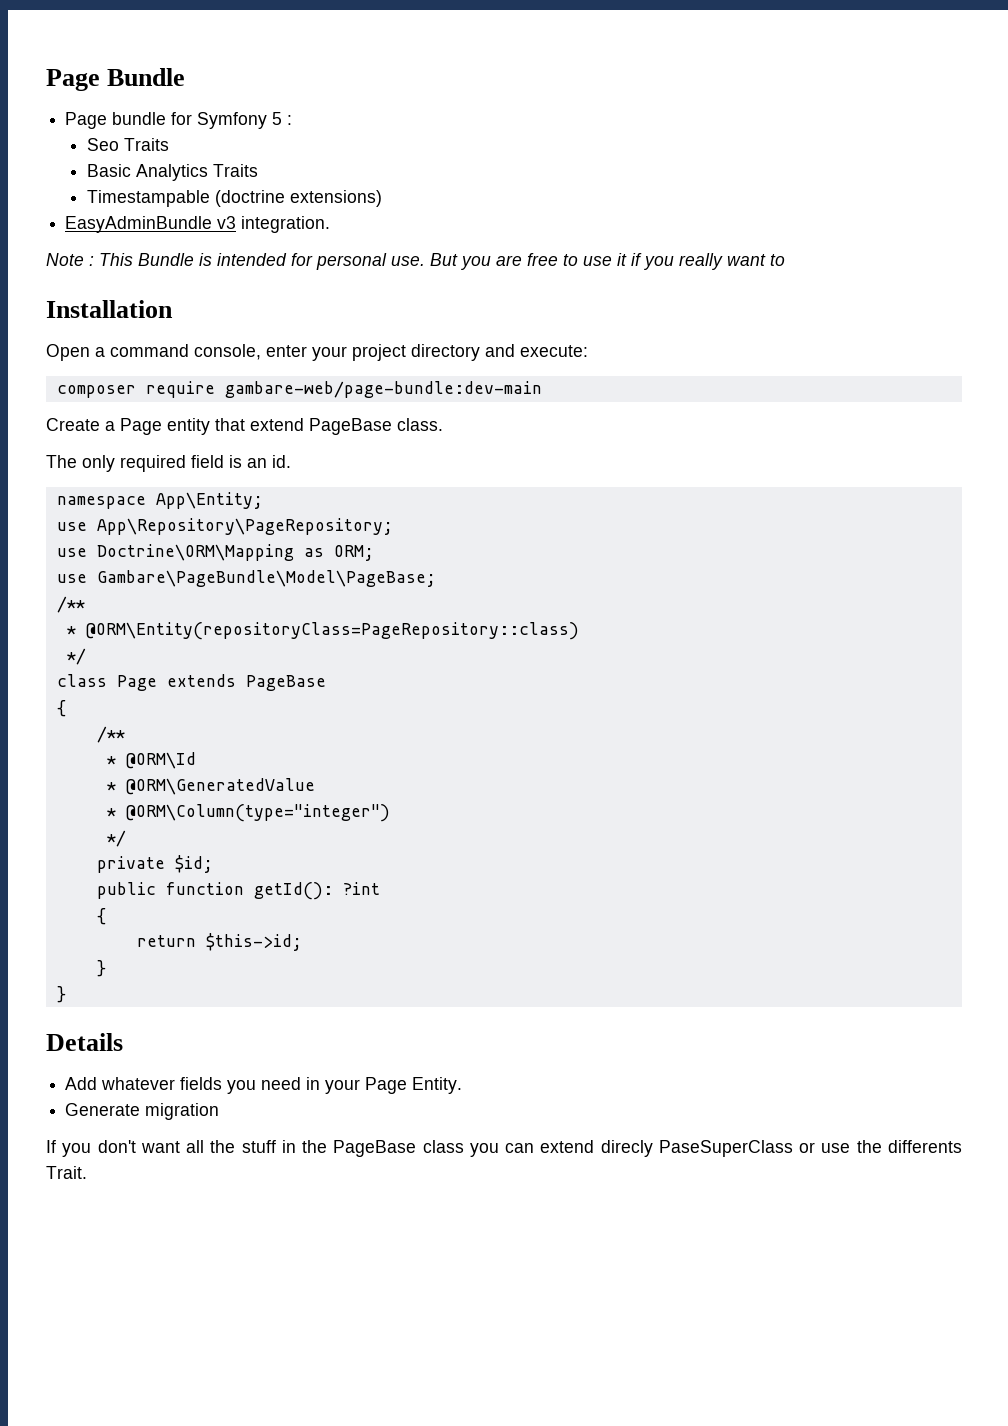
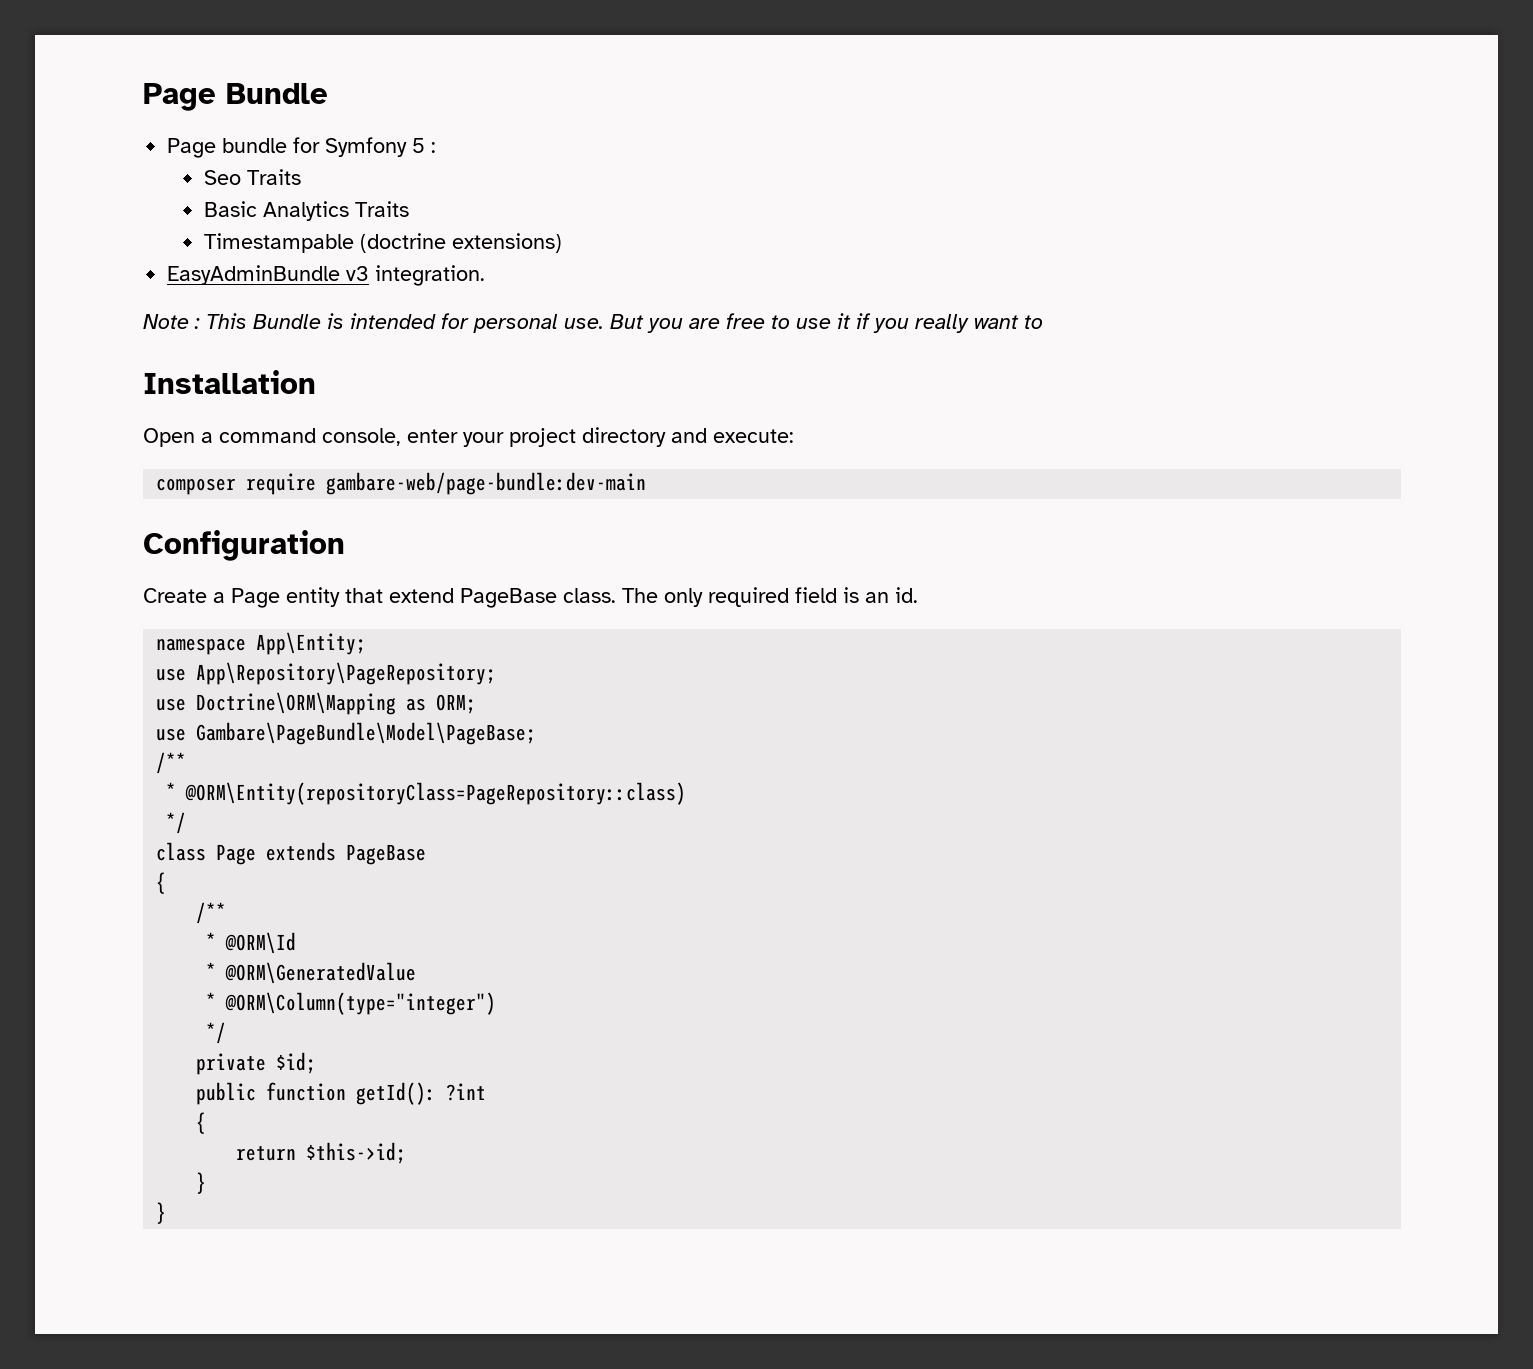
(542, 389) none -> [143,530,345,561] // Configuration
(443, 424) // -> (616, 595) none
[46,1033,123,1051] [65,1077,463,1094] [65,1103,220,1120] [46,1140,963,1157] [46,1166,87,1179] // Details // Add whatever fields you need in your Page Entity. // Generate migration // If you don't want all the stuff in the PageBase class you can extend direcly PaseSuperClass or use the differents Trait. -> (167, 1213) none

